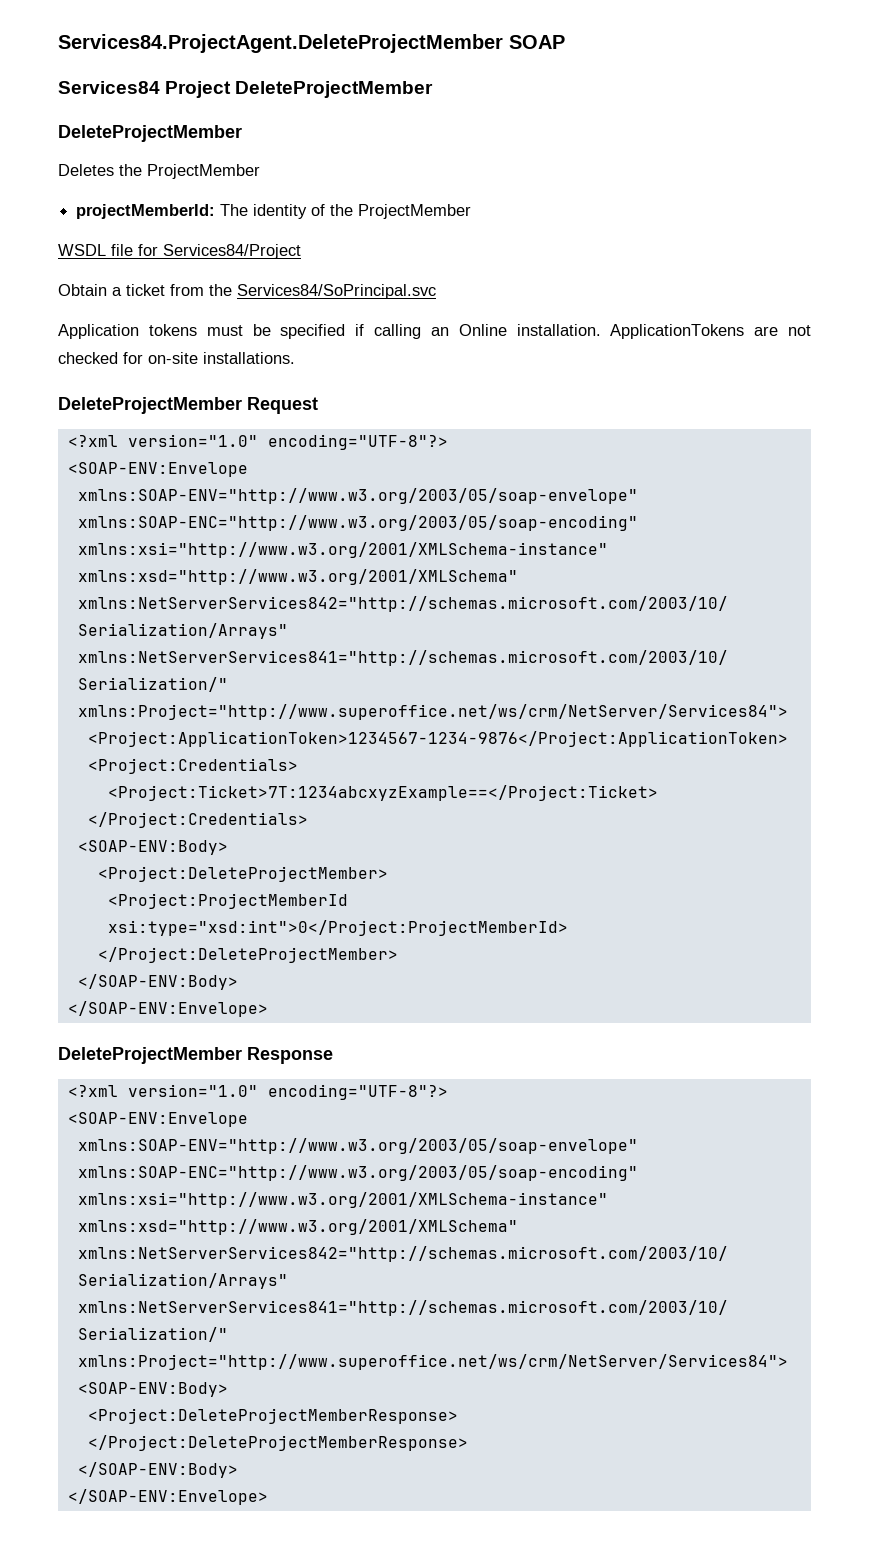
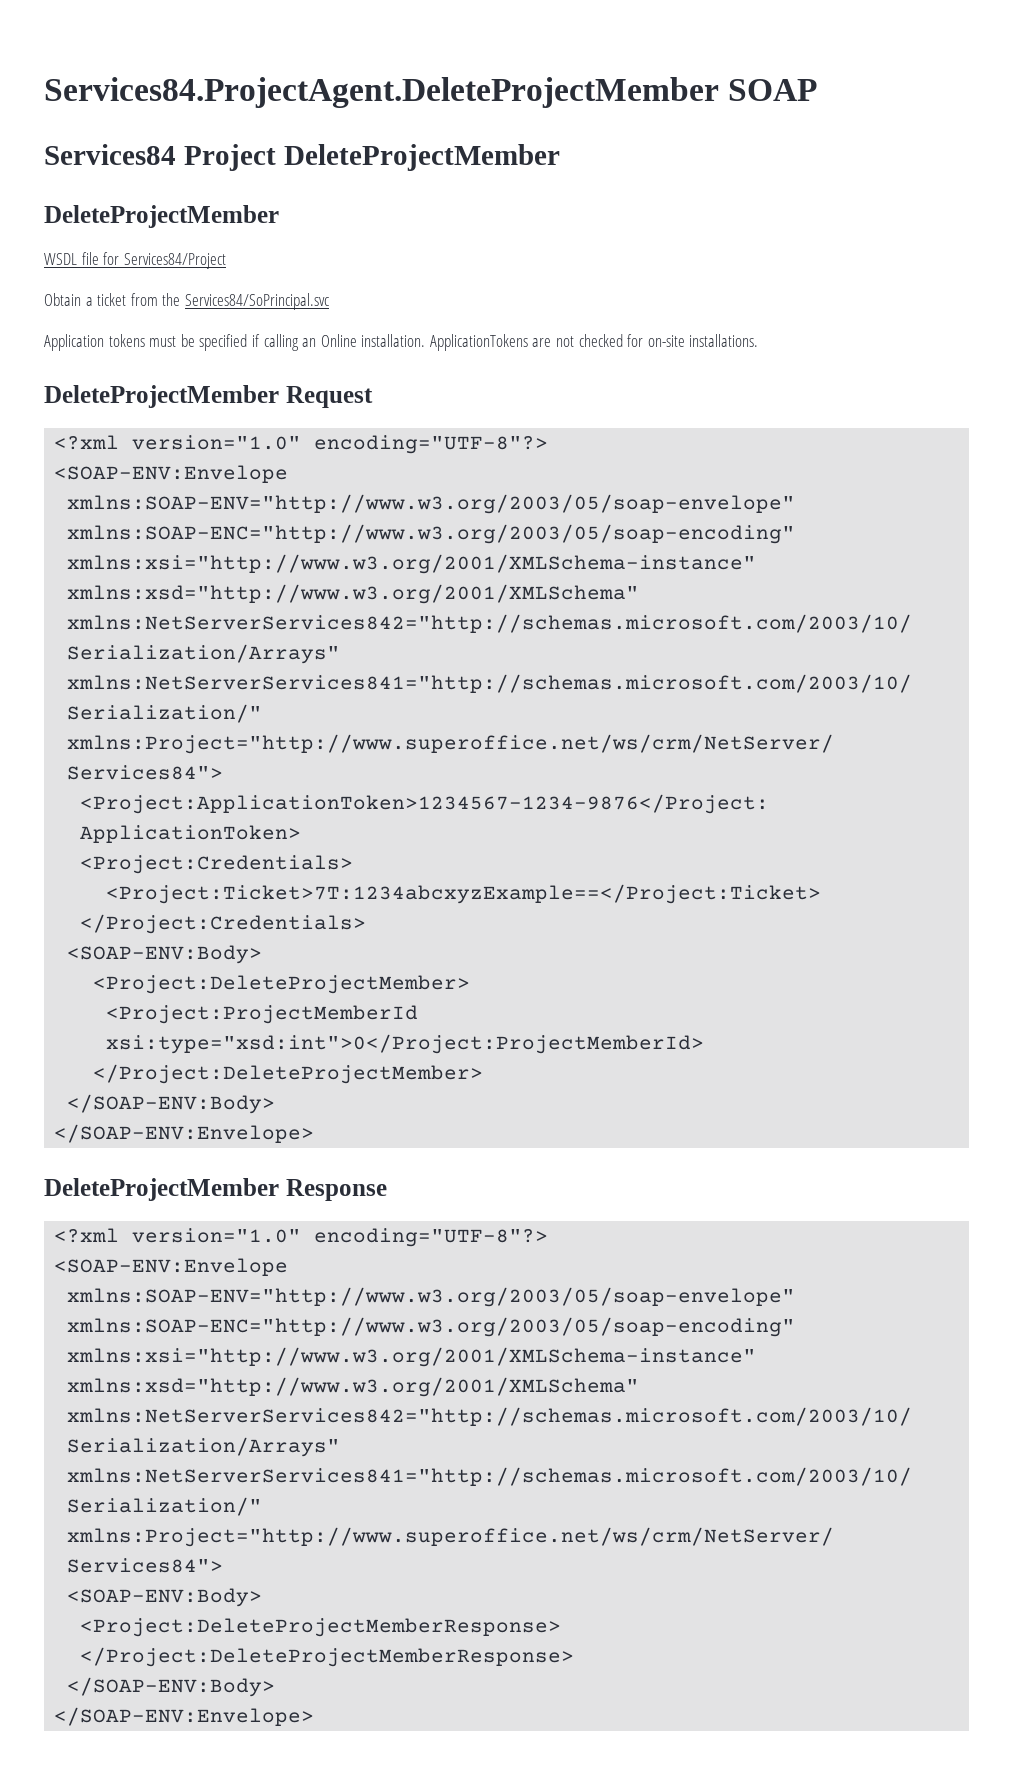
[58,164,260,179] [76,204,472,219] // Deletes the ProjectMember // projectMemberId: The identity of the ProjectMember -> (279, 216) none

